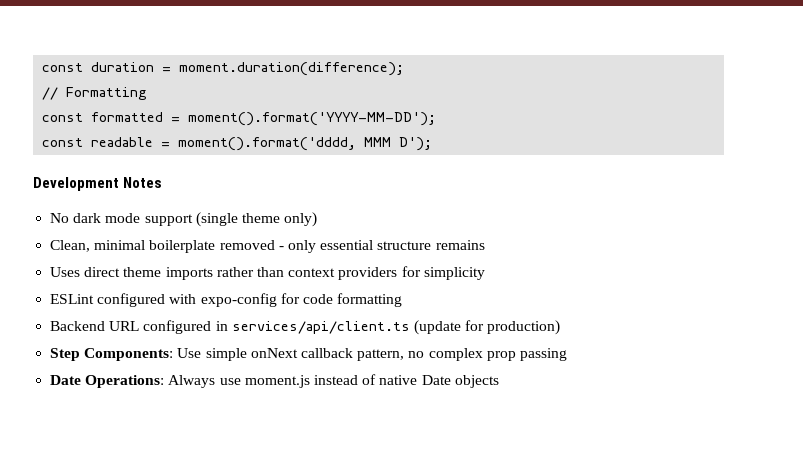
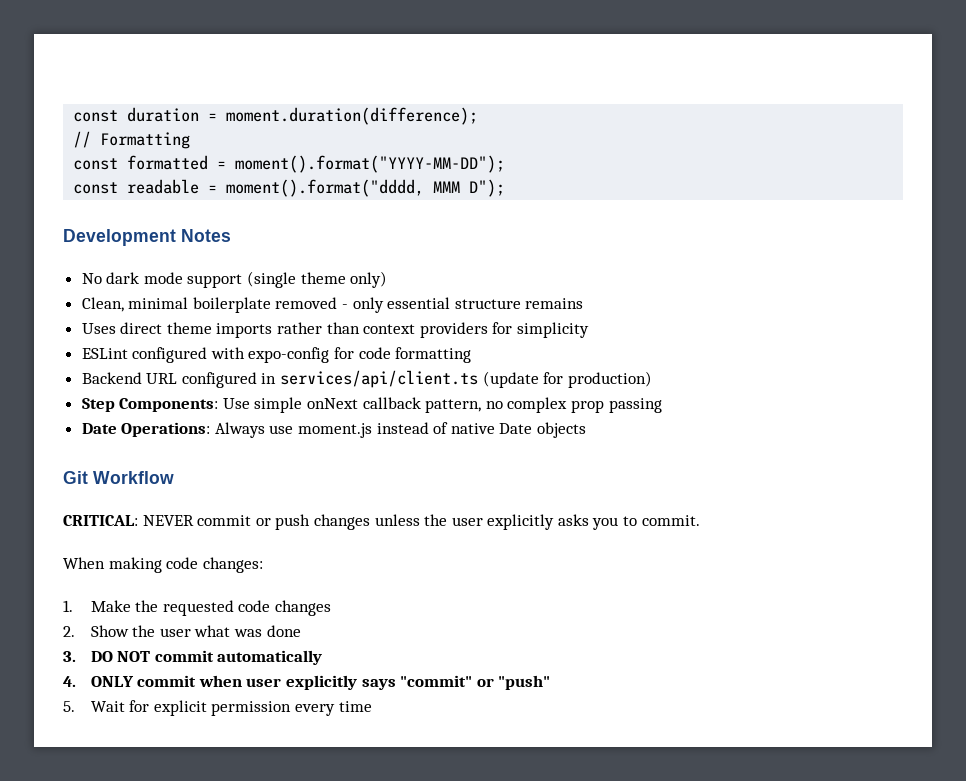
[188,112,437,126] moment().format('YYYY-MM-DD'); -> [235,155,506,173] moment().format("YYYY-MM-DD");
[178,137,433,151] moment().format('dddd, MMM D'); -> [226,179,506,197] moment().format("dddd, MMM D");
(499, 381) none -> [63,471,174,484] [63,514,700,530] [63,557,263,573] [63,600,332,616] [63,625,301,637] [63,650,323,665] [63,675,551,690] [63,700,372,716] // Git Workflow // CRITICAL: NEVER commit or push changes unless the user explicitly asks you to commit. // When making code changes: // 1. Make the requested code changes // 2. Show the user what was done // 3. DO NOT commit automatically // 4. ONLY commit when user explicitly says "commit" or "push" // 5. Wait for explicit permission every time

